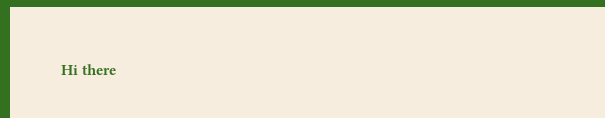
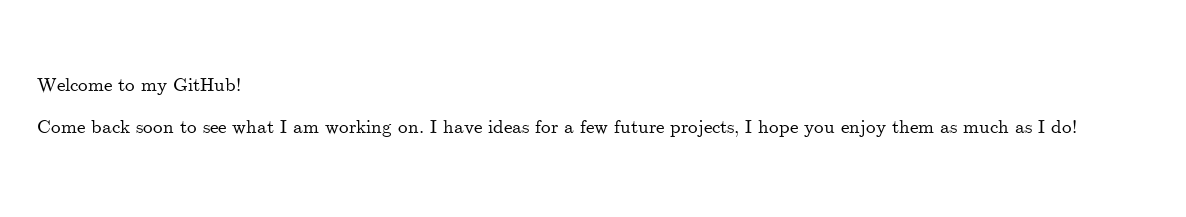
[61,64,117,75] Hi there -> [37,78,241,95] [37,120,1077,137] Welcome to my GitHub! // Come back soon to see what I am working on. I have ideas for a few future projects, I hope you enjoy them as much as I do!

